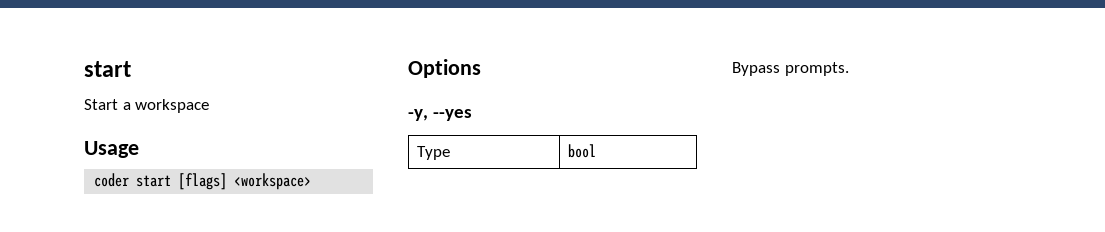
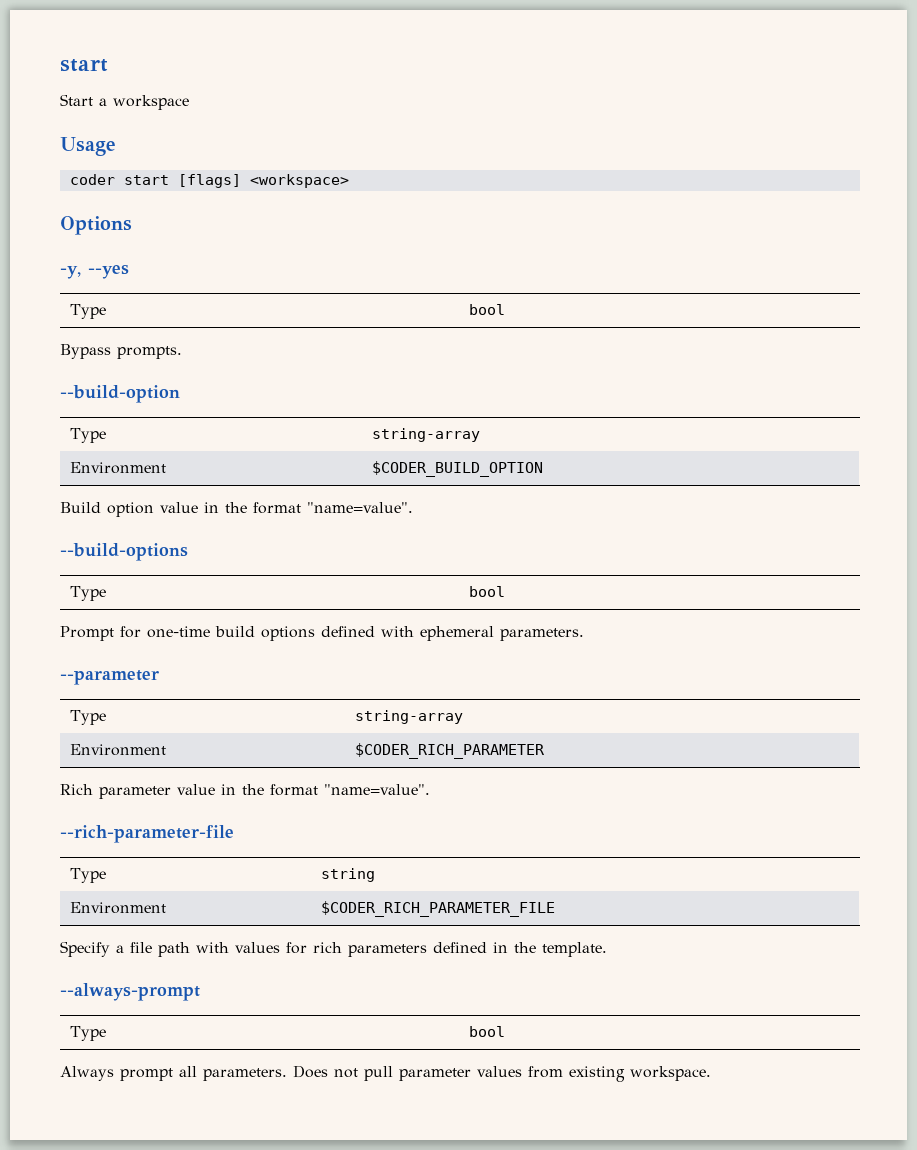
(849, 69) none -> [60,385,180,403] [70,428,107,443] [372,428,481,442] [70,462,167,474] [372,461,544,477] [60,502,413,517] [60,543,188,561] [70,586,107,601] [469,586,506,597] [60,626,584,641] [60,670,159,685] [70,710,107,725] [355,710,464,724] [70,744,167,756] [355,743,546,759] [60,784,430,799] [60,825,234,843] [70,868,107,883] [321,868,376,882] [70,902,167,914] [321,901,556,917] [60,941,607,957] [60,983,200,1001] [70,1026,107,1041] [469,1026,506,1037] [60,1065,711,1082] // --build-option // Type | string-array // Environment | $CODER_BUILD_OPTION // Build option value in the format "name=value". // --build-options // Type | bool // Prompt for one-time build options defined with ephemeral parameters. // --parameter // Type | string-array // Environment | $CODER_RICH_PARAMETER // Rich parameter value in the format "name=value". // --rich-parameter-file // Type | string // Environment | $CODER_RICH_PARAMETER_FILE // Specify a file path with values for rich parameters defined in the template. // --always-prompt // Type | bool // Always prompt all parameters. Does not pull parameter values from existing workspace.

